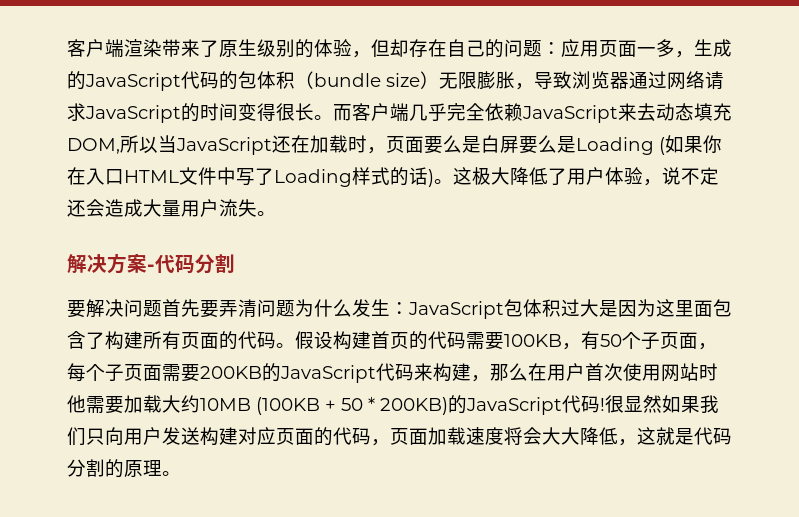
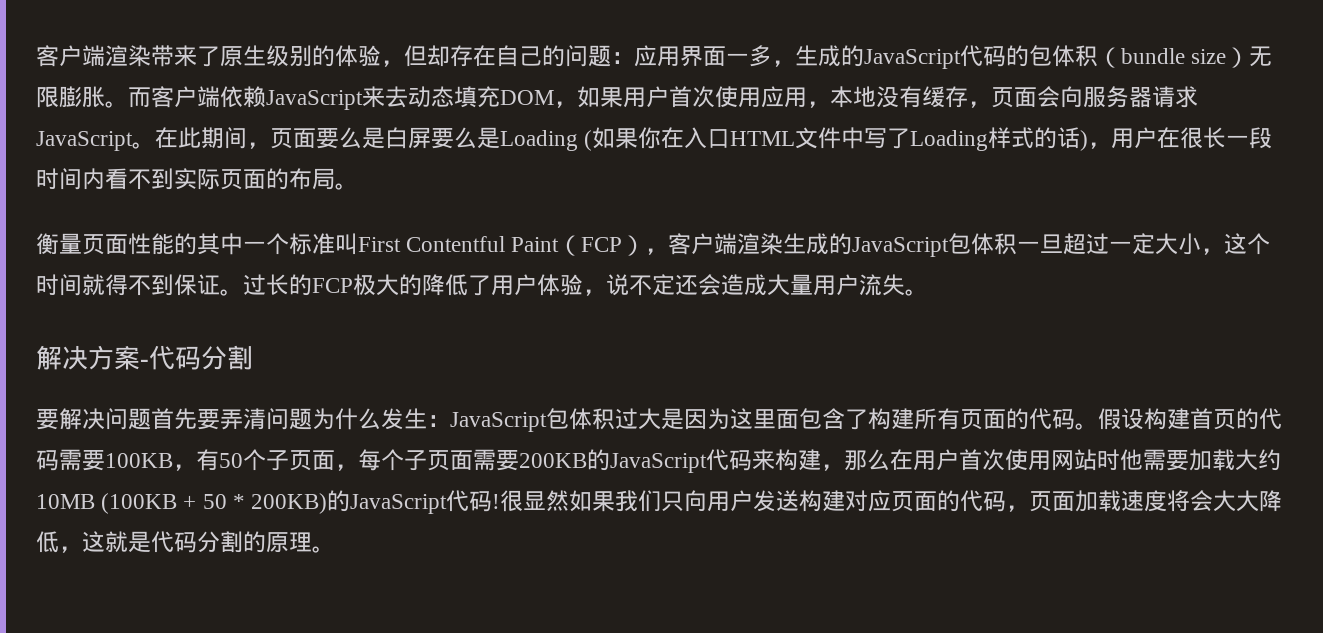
[599,40,618,57] 页 -> [680,46,703,67] 界
[515,71,724,90] [67,103,314,123] ，导致浏览器通过网络请求JavaScript的时间变得很长 -> (105, 97) none
[409,103,485,121] 几乎完全 -> (220, 97) none
[67,135,367,155] DOM,所以当JavaScript还在加载时 -> [500,86,1198,108] [36,127,247,151] DOM，如果用户首次使用应用，本地没有缓存，页面会向服务器请求JavaScript。在此期间
[434,167,510,185] 。这极大 -> [1088,127,1273,149] [36,168,358,190] [36,233,1271,257] [36,274,422,296] ，用户在很长一段时间内看不到实际页面的布局。 // 衡量页面性能的其中一个标准叫First Contentful Paint（FCP），客户端渲染生成的JavaScript包体积一旦超过一定大小，这个时间就得不到保证。过长的FCP极大的

